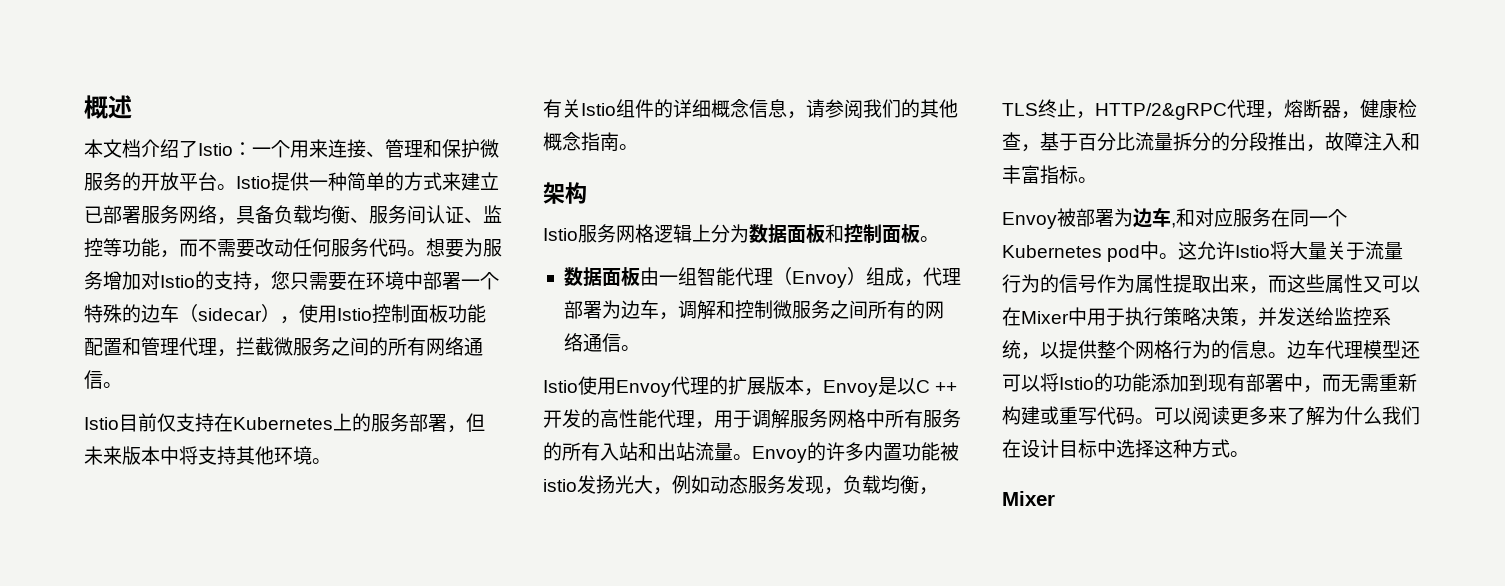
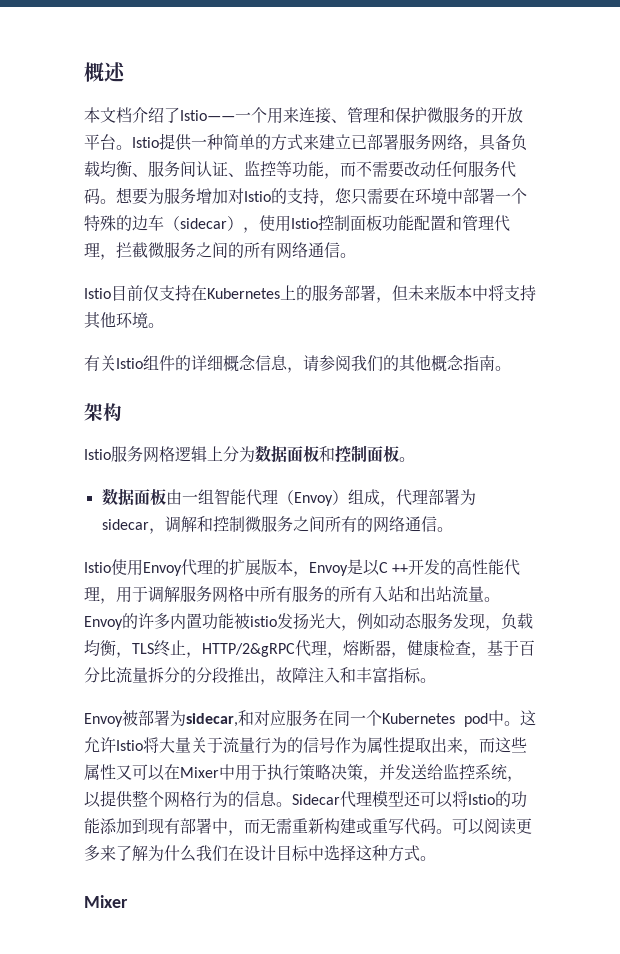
[198,142,252,156] Istio： -> [180,110,235,121] Istio——
[620,300,659,319] 边车 -> [101,519,149,530] sidecar
[1133,207,1176,228] 边车, -> [186,713,238,727] sidecar,
[1287,340,1325,359] 边车 -> [292,794,340,805] Sidecar

